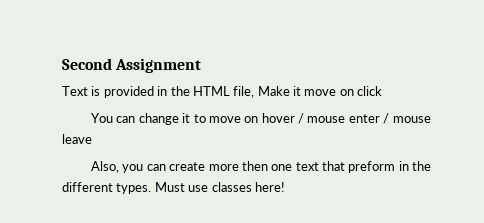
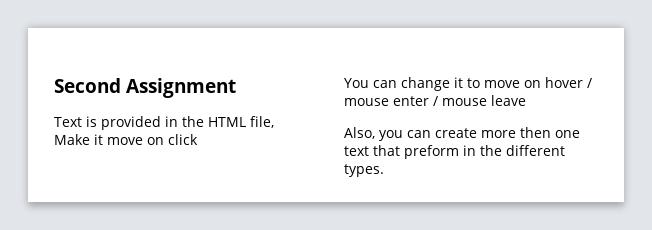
[154,182,285,192] Must use classes here! -> (384, 170) none

